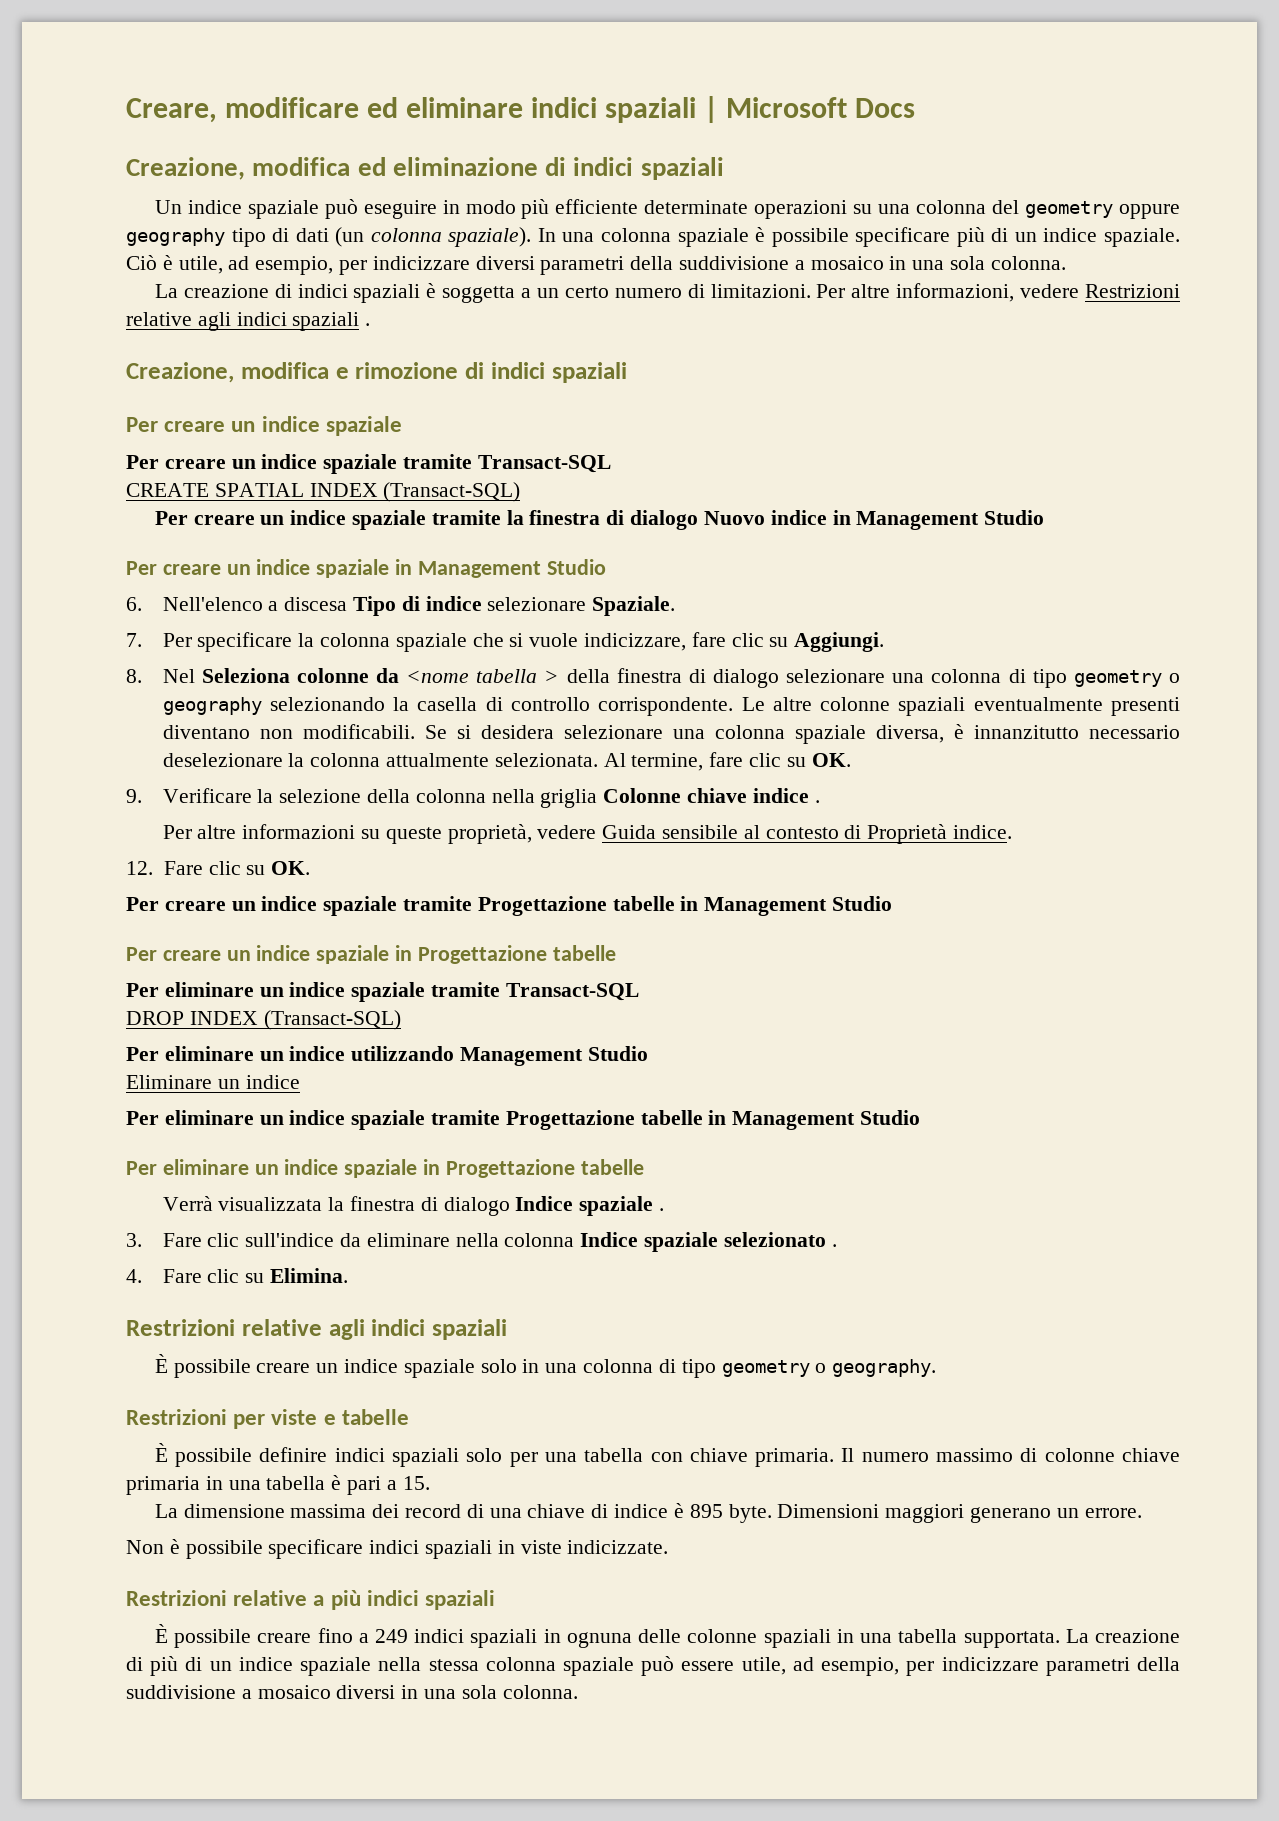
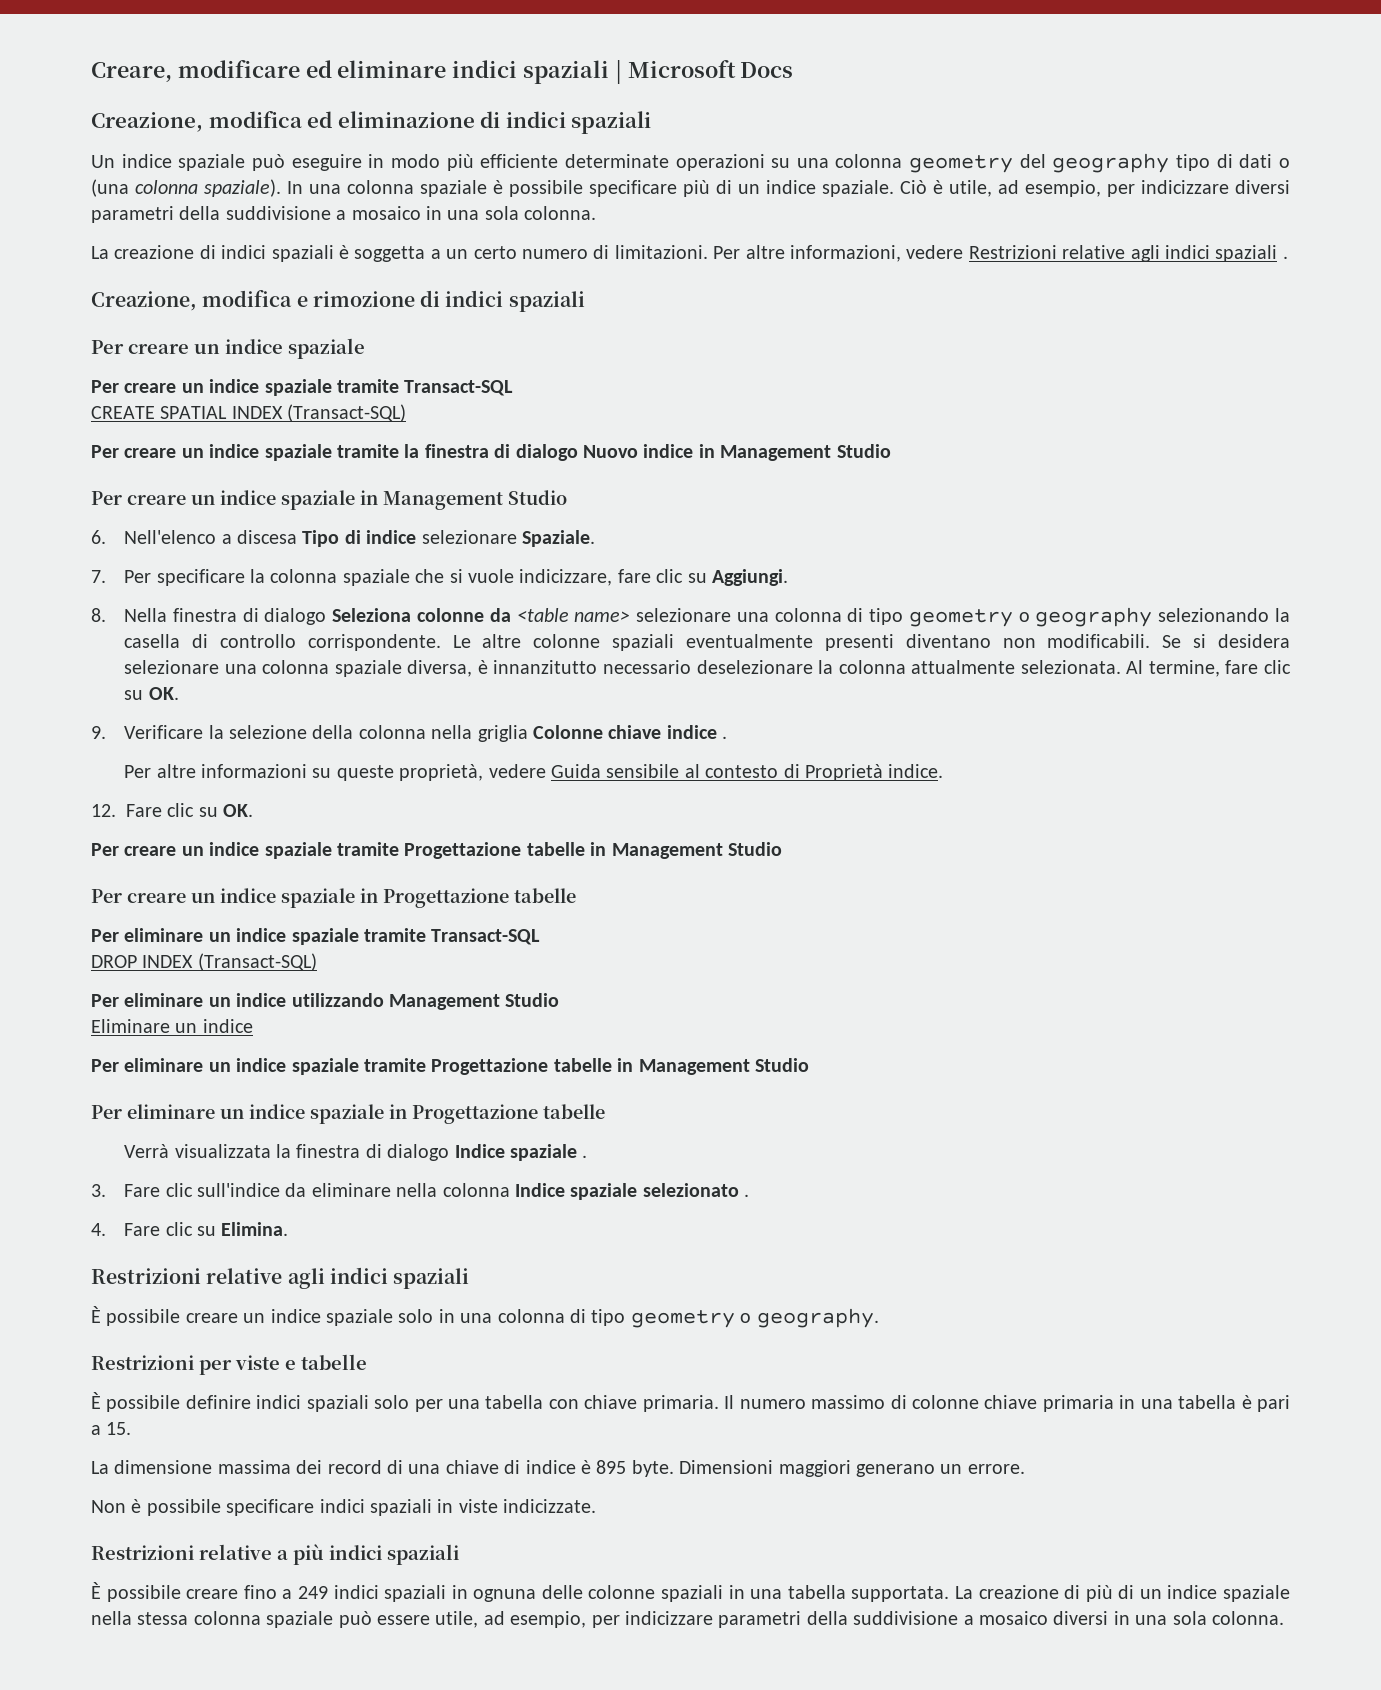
[992,200,1180,219] del geometry oppure -> [909,154,1046,173] geometry del
[335,227,365,247] (un -> [1279,158,1290,168] [91,179,129,197] o (una
[162,668,780,688] Nel Seleziona colonne da <nome tabella > della finestra di dialogo -> [124,608,631,625] Nella finestra di dialogo Seleziona colonne da <table name>

